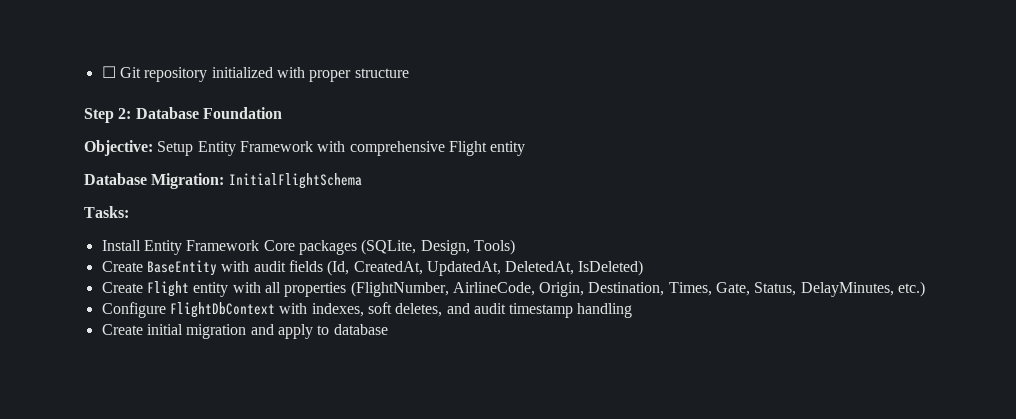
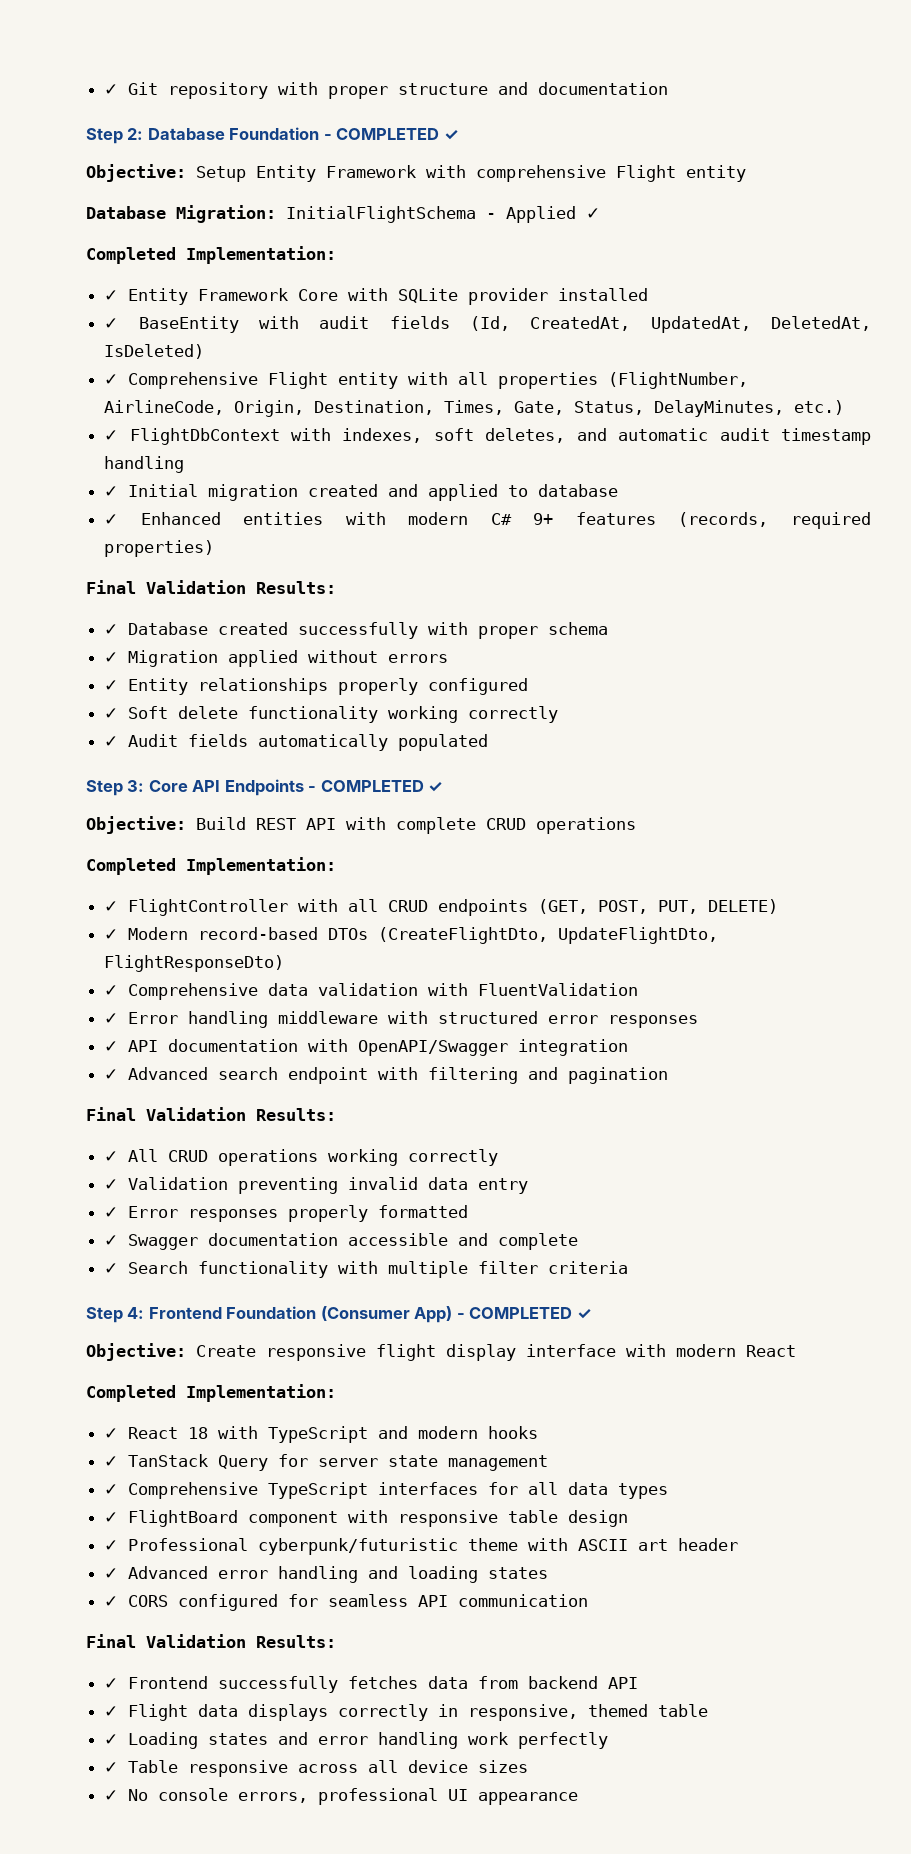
[101,66,116,78] ☐ -> [104,84,119,95] ✓
[211,67,273,78] initialized -> (269, 90) none
(409, 73) none -> [498,82,669,95] and documentation
(282, 113) none -> [323,128,459,140] - COMPLETED ✓
[84,206,129,218] [101,239,515,255] [101,261,143,272] // Tasks: // Install Entity Framework Core packages (SQLite, Design, Tools) // Create -> [486,206,600,223] [86,246,336,264] [104,288,649,305] [104,318,119,329] - Applied ✓ // Completed Implementation: // ✓ Entity Framework Core with SQLite provider installed // ✓
[101,282,143,293] Create -> [104,372,259,389] ✓ Comprehensive
[101,302,166,318] Configure -> [104,430,119,441] ✓
(470, 308) none -> [618,428,709,441] automatic
[101,324,388,339] Create initial migration and apply to database -> [104,484,619,501] [104,512,871,529] [104,540,215,557] [86,580,336,594] [104,622,609,639] [104,650,449,667] [104,678,529,695] [104,706,559,723] [104,734,489,751] [86,779,444,796] [86,816,636,834] [86,857,336,875] [104,899,779,916] [104,927,719,944] [104,955,285,972] [104,983,639,1000] [104,1011,699,1028] [104,1039,629,1056] [104,1067,669,1084] [86,1107,336,1121] [104,1149,499,1166] [104,1177,529,1194] [104,1205,469,1222] [104,1233,579,1250] [104,1261,629,1278] [86,1306,592,1323] [86,1343,796,1361] [86,1384,336,1402] [104,1426,539,1443] [104,1454,549,1471] [104,1482,669,1499] [104,1510,629,1527] [104,1538,739,1555] [104,1566,549,1583] [104,1594,589,1611] [86,1634,336,1648] [104,1676,639,1693] [104,1704,709,1721] [104,1732,609,1749] [104,1760,529,1777] [104,1788,579,1805] ✓ Initial migration created and applied to database // ✓ Enhanced entities with modern C# 9+ features (records, required properties) // Final Validation Results: // ✓ Database created successfully with proper schema // ✓ Migration applied without errors // ✓ Entity relationships properly configured // ✓ Soft delete functionality working correctly // ✓ Audit fields automatically populated // Step 3: Core API Endpoints - COMPLETED ✓ // Objective: Build REST API with complete CRUD operations // Completed Implementation: // ✓ FlightController with all CRUD endpoints (GET, POST, PUT, DELETE) // ✓ Modern record-based DTOs (CreateFlightDto, UpdateFlightDto, FlightResponseDto) // ✓ Comprehensive data validation with FluentValidation // ✓ Error handling middleware with structured error responses // ✓ API documentation with OpenAPI/Swagger integration // ✓ Advanced search endpoint with filtering and pagination // Final Validation Results: // ✓ All CRUD operations working correctly // ✓ Validation preventing invalid data entry // ✓ Error responses properly formatted // ✓ Swagger documentation accessible and complete // ✓ Search functionality with multiple filter criteria // Step 4: Frontend Foundation (Consumer App) - COMPLETED ✓ // Objective: Create responsive flight display interface with modern React // Completed Implementation: // ✓ React 18 with TypeScript and modern hooks // ✓ TanStack Query for server state management // ✓ Comprehensive TypeScript interfaces for all data types // ✓ FlightBoard component with responsive table design // ✓ Professional cyberpunk/futuristic theme with ASCII art header // ✓ Advanced error handling and loading states // ✓ CORS configured for seamless API communication // Final Validation Results: // ✓ Frontend successfully fetches data from backend API // ✓ Flight data displays correctly in responsive, themed table // ✓ Loading states and error handling work perfectly // ✓ Table responsive across all device sizes // ✓ No console errors, professional UI appearance

